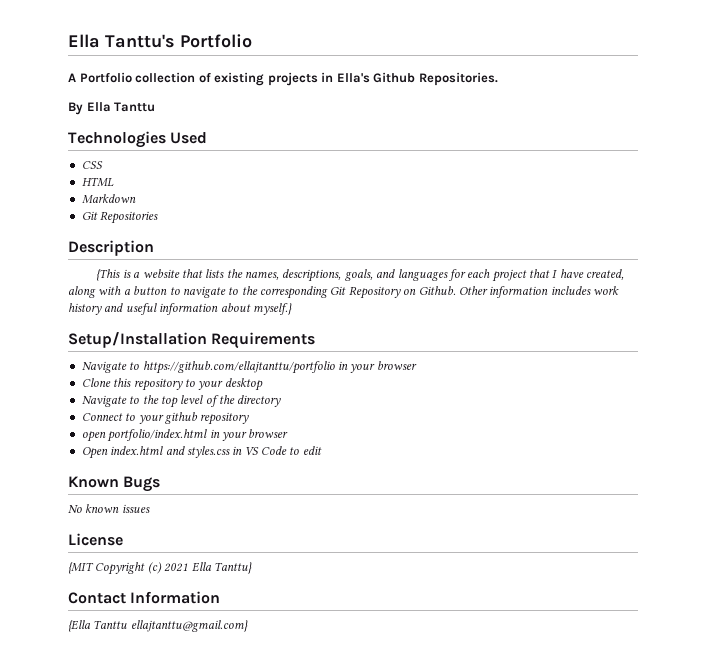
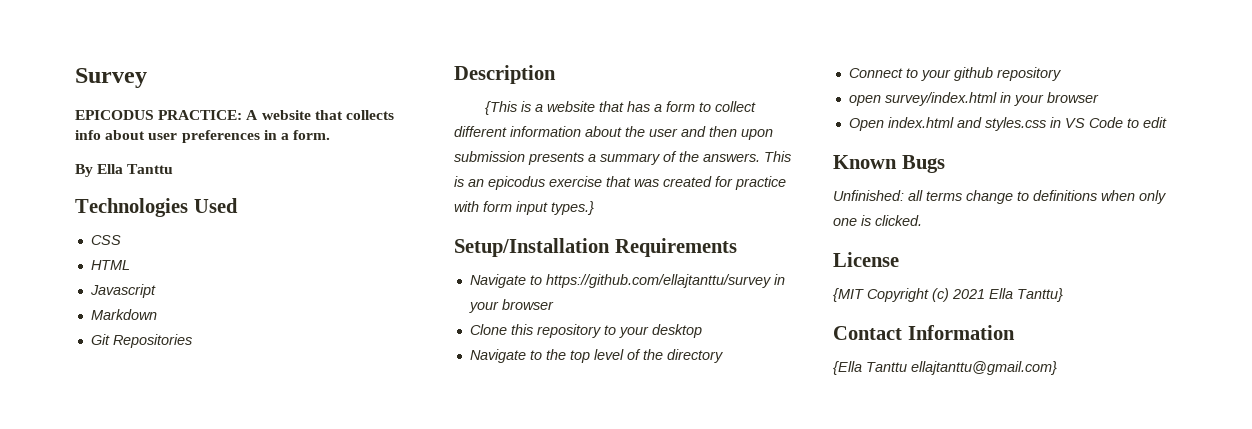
[68,34,252,48] [68,72,498,86] Ella Tanttu's Portfolio // A Portfolio collection of existing projects in Ella's Github Repositories. -> [75,68,147,88] [75,110,394,120] [75,130,331,143] Survey // EPICODUS PRACTICE: A website that collects info about user preferences in a form.
(114, 182) none -> [89,284,156,298] // Javascript
[205,269,625,282] [68,286,619,299] [68,303,292,315] lists the names, descriptions, goals, and languages for each project that I have created, along with a button to navigate to the corresponding Git Repository on Github. Other information includes work history and useful information about myself.} -> [627,101,757,112] [454,126,773,140] [454,151,791,165] [454,176,786,190] [454,201,594,215] has a form to collect different information about the user and then upon submission presents a summary of the answers. This is an epicodus exercise that was created for practice with form input types.}
[142,361,335,374] https://github.com/ellajtanttu/portfolio -> [545,274,771,288] https://github.com/ellajtanttu/survey
[107,429,208,442] portfolio/index.html -> [884,92,997,106] survey/index.html
[68,504,150,513] No known issues -> [833,190,1166,204] [833,215,922,226] Unfinished: all terms change to definitions when only one is clicked.

